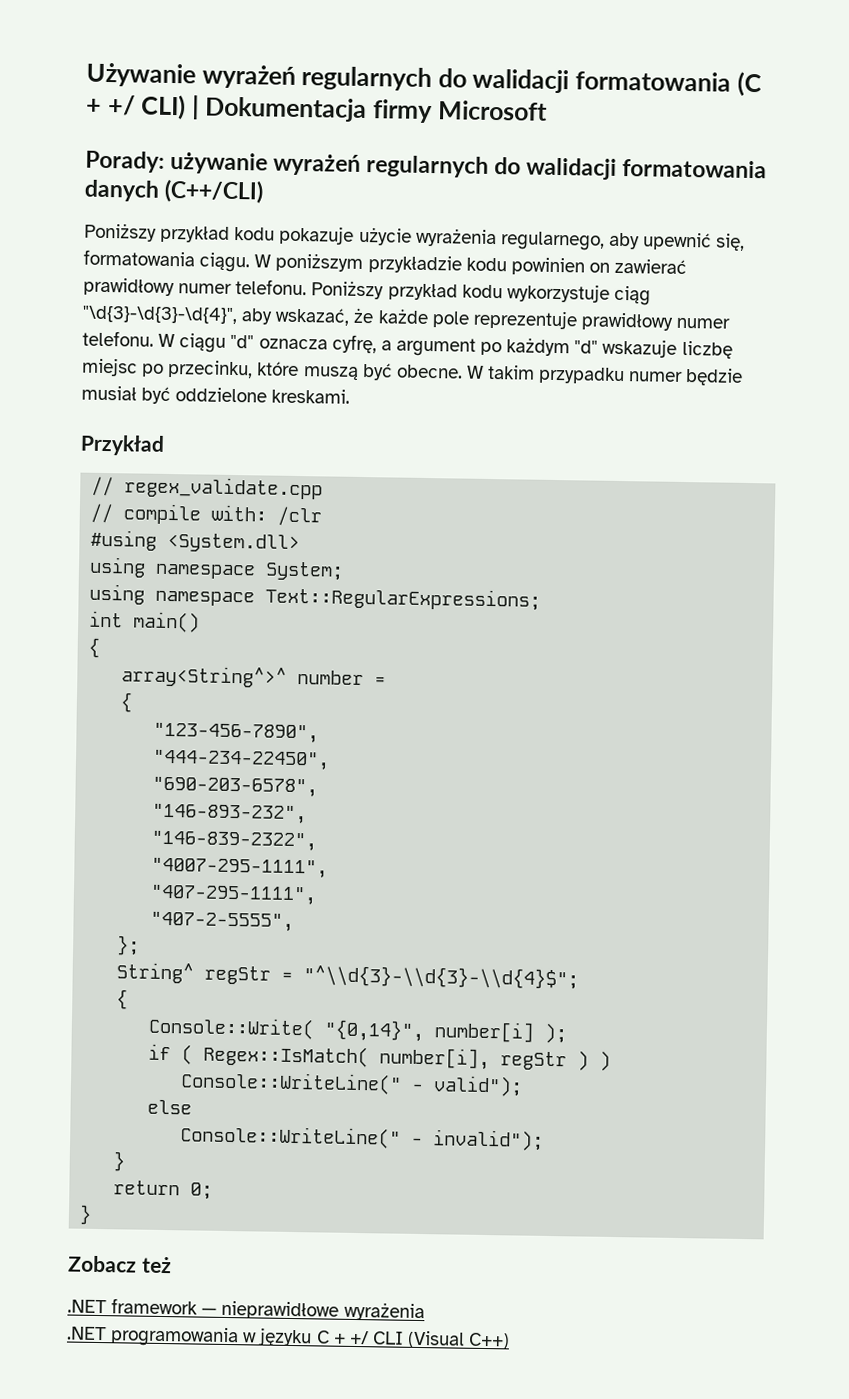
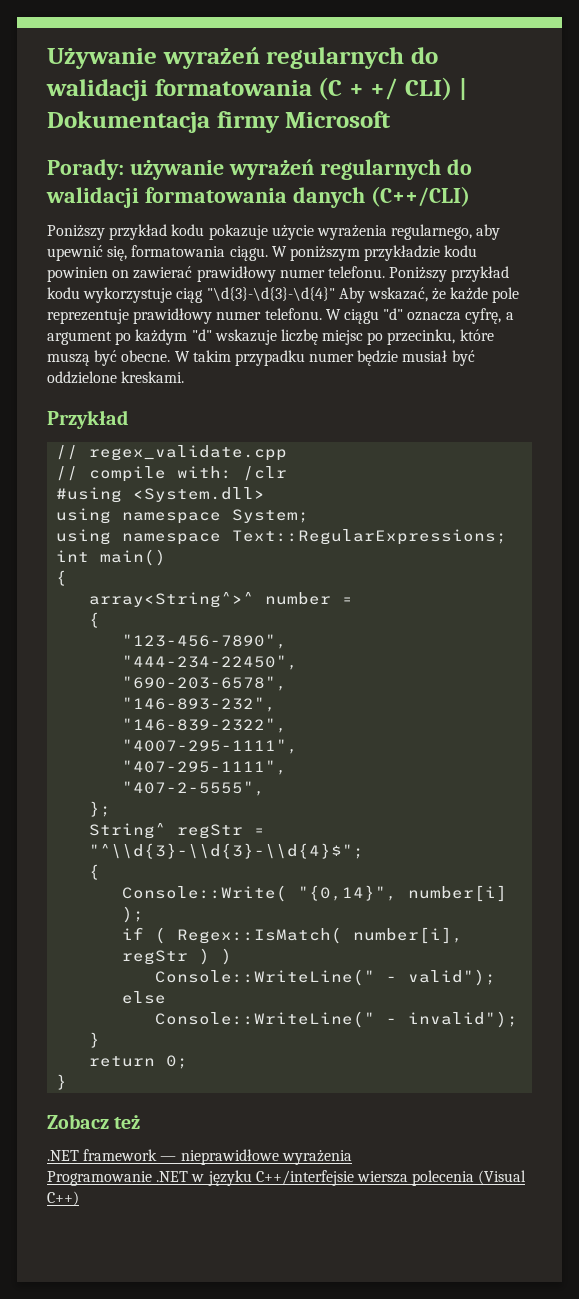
[82,305,274,325] "\d{3}-\d{3}-\d{4}", aby -> [206,287,365,303] "\d{3}-\d{3}-\d{4}" Aby
[67,1326,404,1348] .NET programowania w języku C + +/ CLI -> [47,1170,475,1186] Programowanie .NET w języku C++/interfejsie wiersza polecenia

